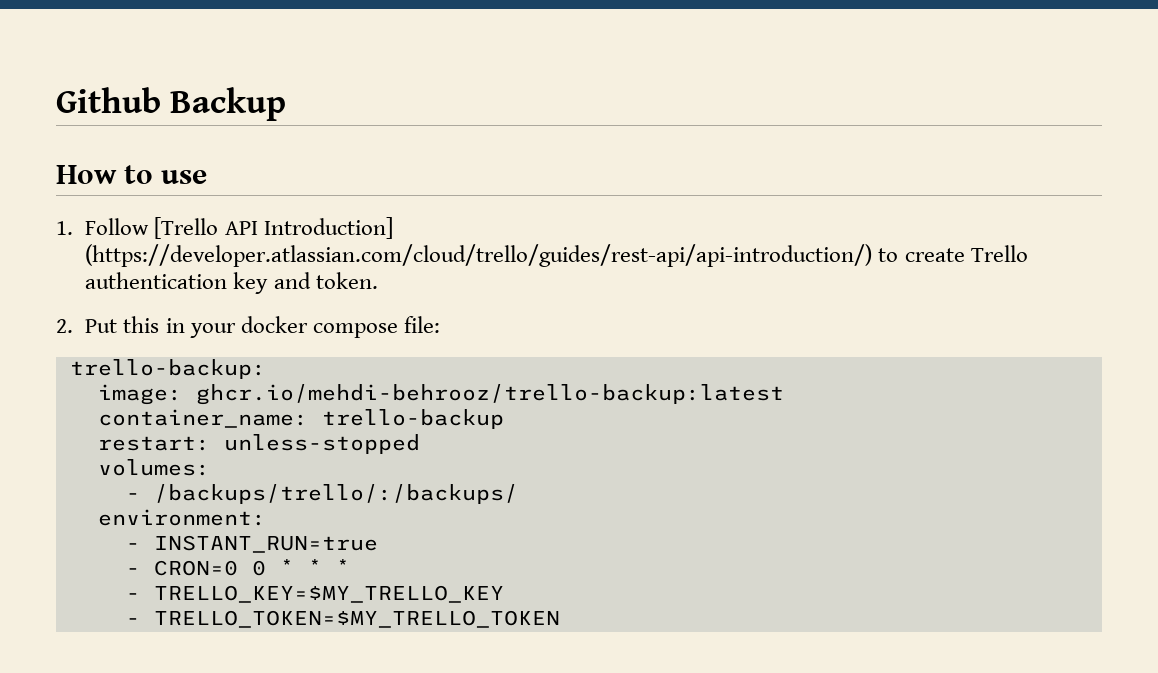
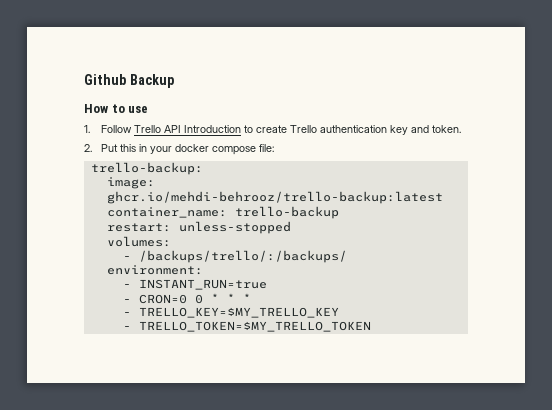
[154,217,393,239] [85,244,873,267] [Trello API Introduction] (https://developer.atlassian.com/cloud/trello/guides/rest-api/api-introduction/) -> [133,125,241,133] Trello API Introduction

